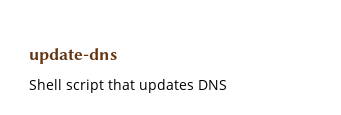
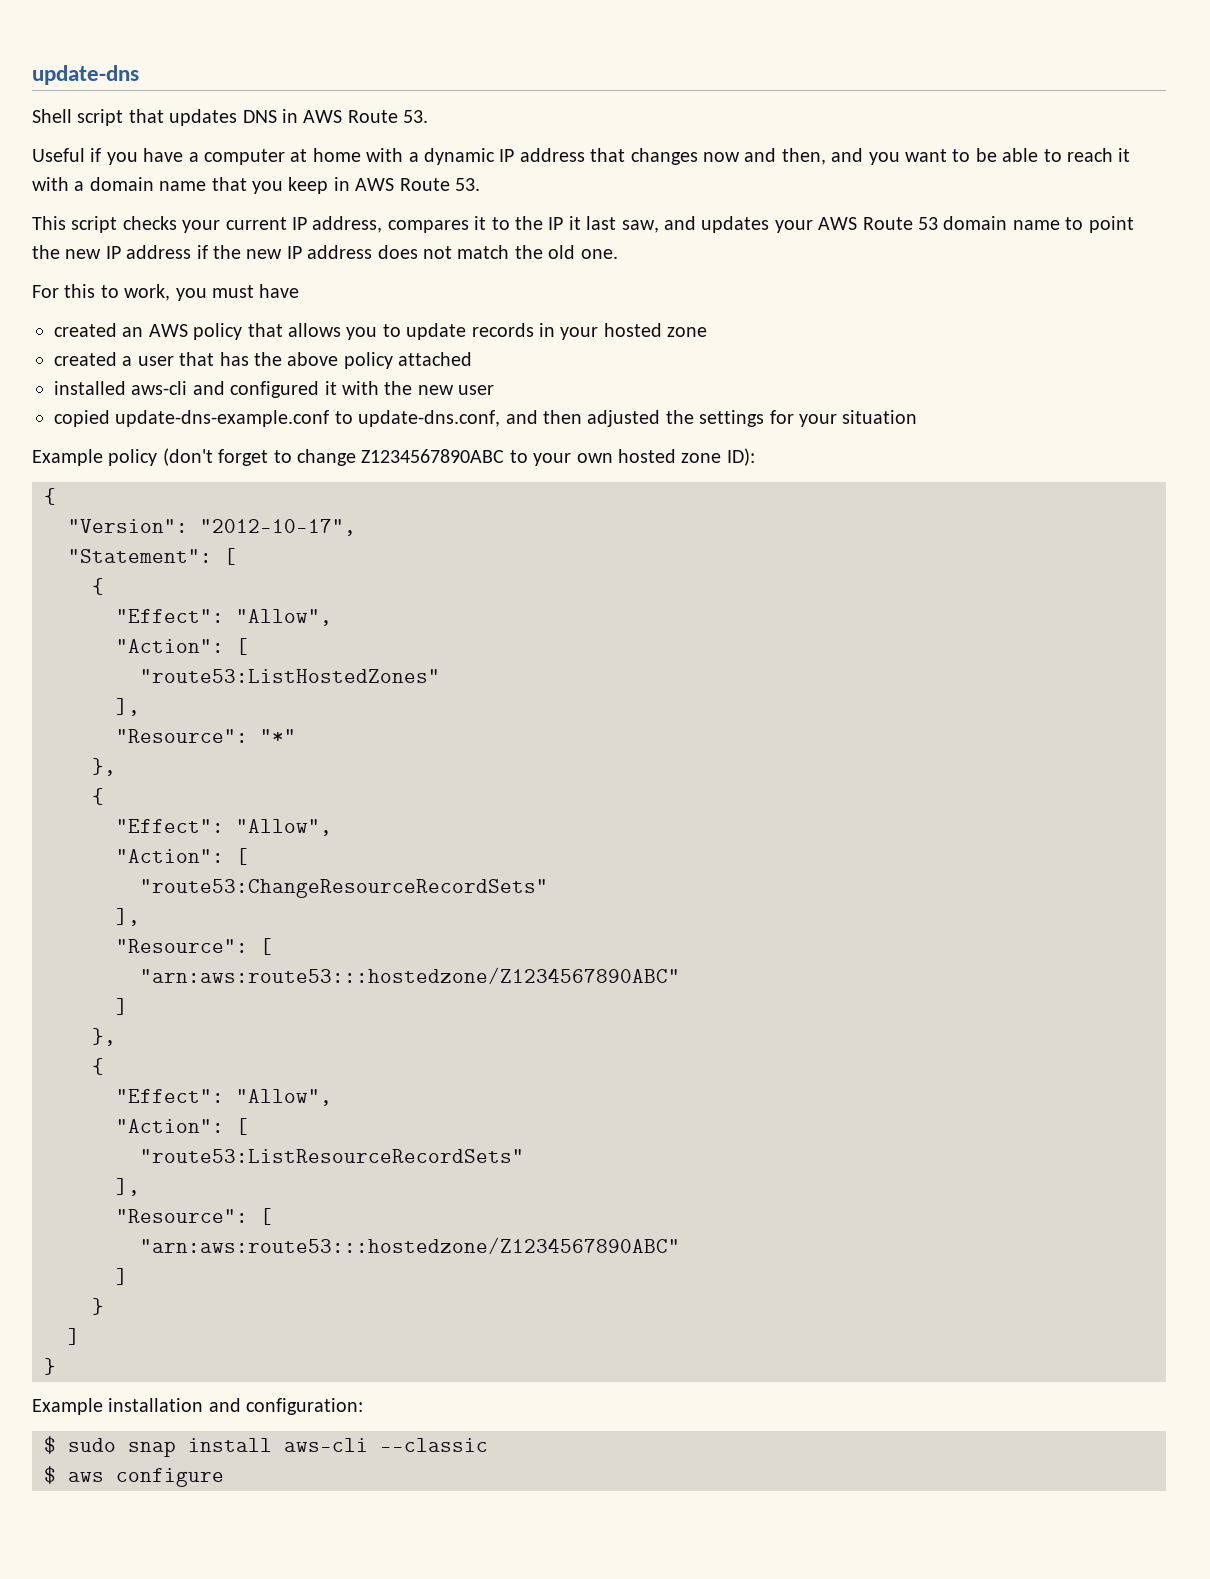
(227, 85) none -> [282,109,429,123] [32,148,1131,165] [32,177,480,194] [32,216,1134,233] [32,245,618,259] [32,284,300,301] [54,323,708,340] [54,352,473,369] [54,381,495,398] [54,410,918,427] [32,448,755,466] [44,488,56,505] [68,519,356,536] [68,548,236,565] [92,578,104,595] [116,609,332,626] [116,638,248,655] [140,669,440,683] [116,698,140,716] [116,729,296,743] [92,758,116,776] [92,788,104,805] [116,819,332,836] [116,848,248,865] [140,879,548,898] [116,908,140,926] [116,938,272,955] [140,967,680,984] [116,998,128,1015] [92,1028,116,1046] [92,1058,104,1075] [116,1089,332,1106] [116,1118,248,1135] [140,1149,524,1163] [116,1178,140,1196] [116,1208,272,1225] [140,1237,680,1254] [116,1268,128,1285] [92,1298,104,1315] [68,1328,80,1345] [44,1358,56,1375] [32,1398,364,1415] [44,1436,488,1457] [44,1466,224,1487] in AWS Route 53. // Useful if you have a computer at home with a dynamic IP address that changes now and then, and you want to be able to reach it with a domain name that you keep in AWS Route 53. // This script checks your current IP address, compares it to the IP it last saw, and updates your AWS Route 53 domain name to point the new IP address if the new IP address does not match the old one. // For this to work, you must have // created an AWS policy that allows you to update records in your hosted zone // created a user that has the above policy attached // installed aws-cli and configured it with the new user // copied update-dns-example.conf to update-dns.conf, and then adjusted the settings for your situation // Example policy (don't forget to change Z1234567890ABC to your own hosted zone ID): // { // "Version": "2012-10-17", // "Statement": [ // { // "Effect": "Allow", // "Action": [ // "route53:ListHostedZones" // ], // "Resource": "*" // }, // { // "Effect": "Allow", // "Action": [ // "route53:ChangeResourceRecordSets" // ], // "Resource": [ // "arn:aws:route53:::hostedzone/Z1234567890ABC" // ] // }, // { // "Effect": "Allow", // "Action": [ // "route53:ListResourceRecordSets" // ], // "Resource": [ // "arn:aws:route53:::hostedzone/Z1234567890ABC" // ] // } // ] // } // Example installation and configuration: // $ sudo snap install aws-cli --classic // $ aws configure

